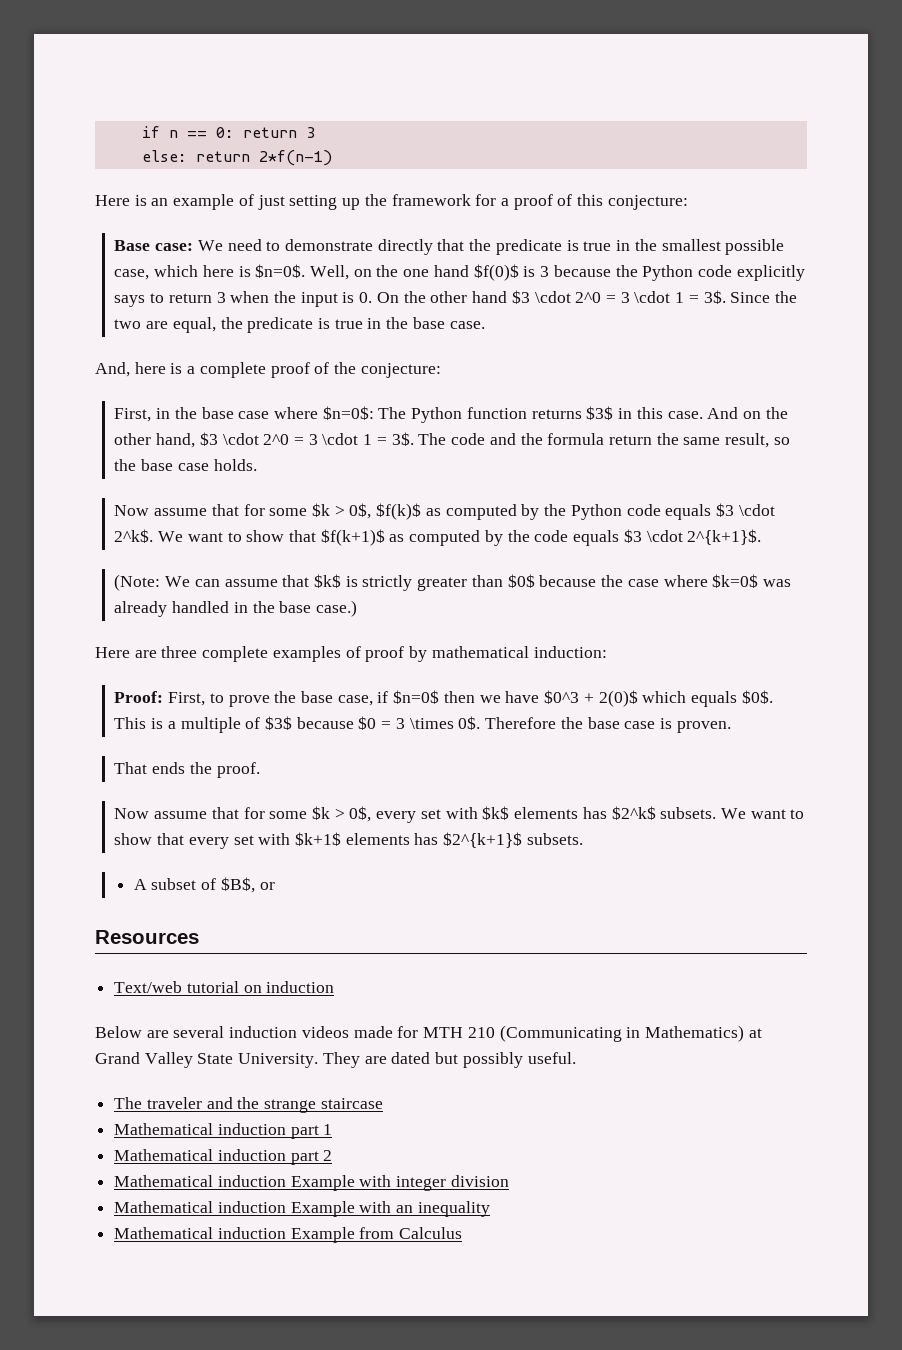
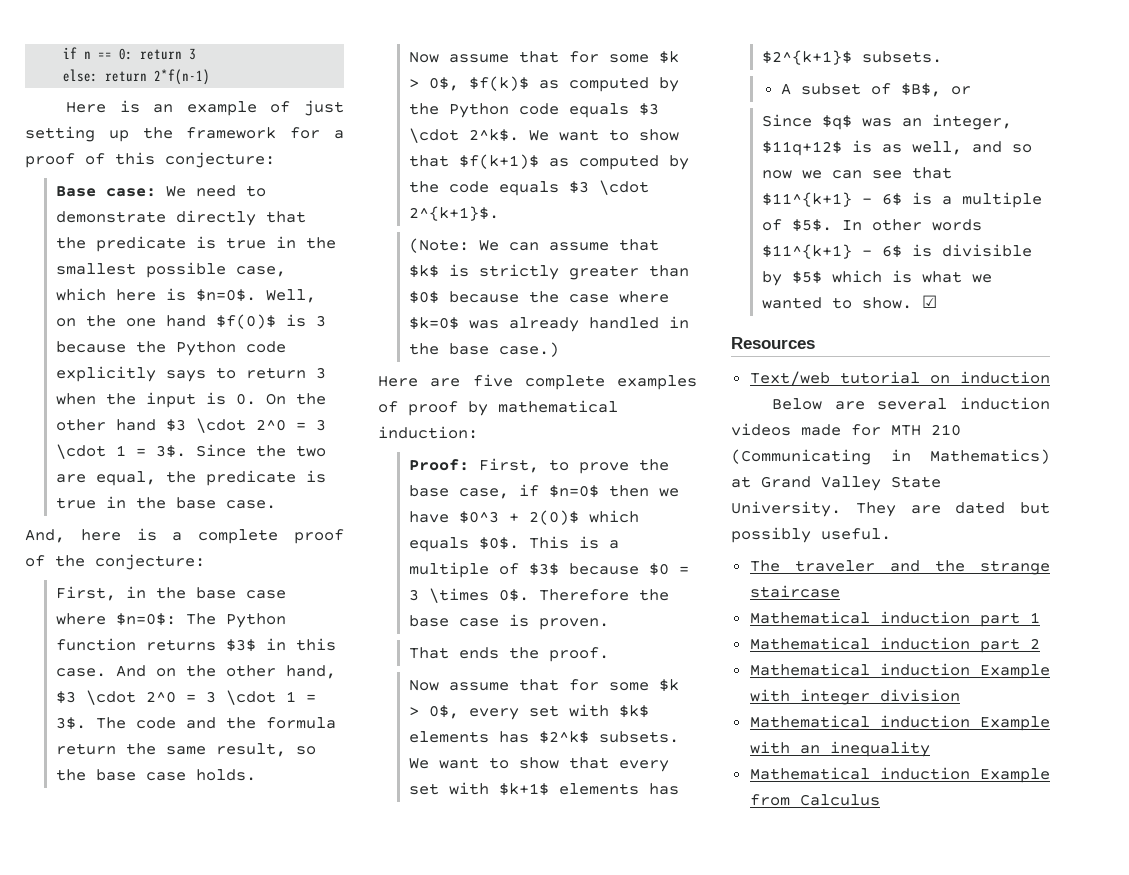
[161,646,198,658] three -> [472,374,513,387] five
(275, 886) none -> [762,114,1013,130] [762,140,1033,156] [762,167,953,179] [762,192,1043,208] [762,219,983,232] [762,244,1033,259] [762,270,993,286] [762,295,938,309] // Since $q$ was an integer, $11q+12$ is as well, and so now we can see that $11^{k+1} - 6$ is a multiple of $5$. In other words $11^{k+1} - 6$ is divisible by $5$ which is what we wanted to show. ☑

